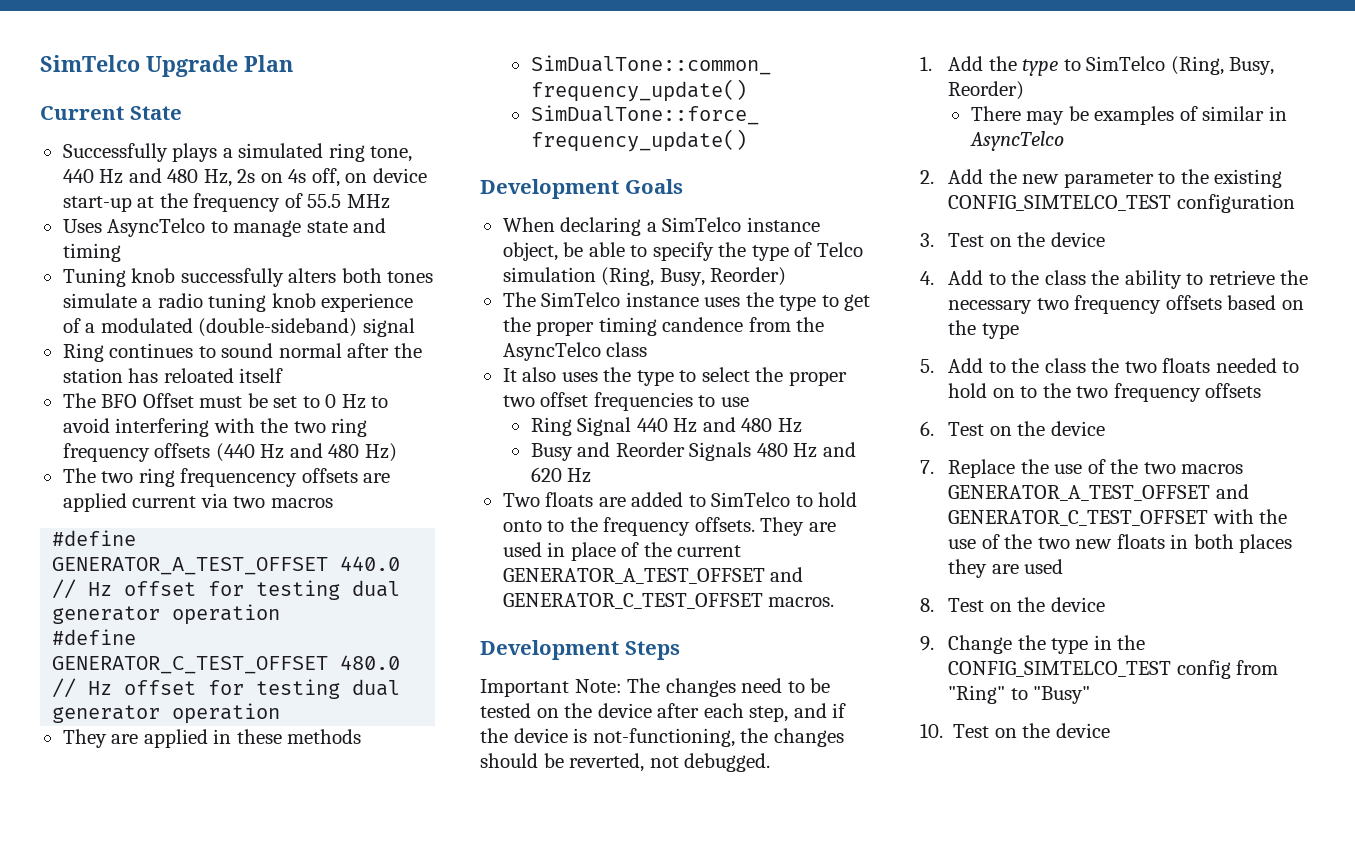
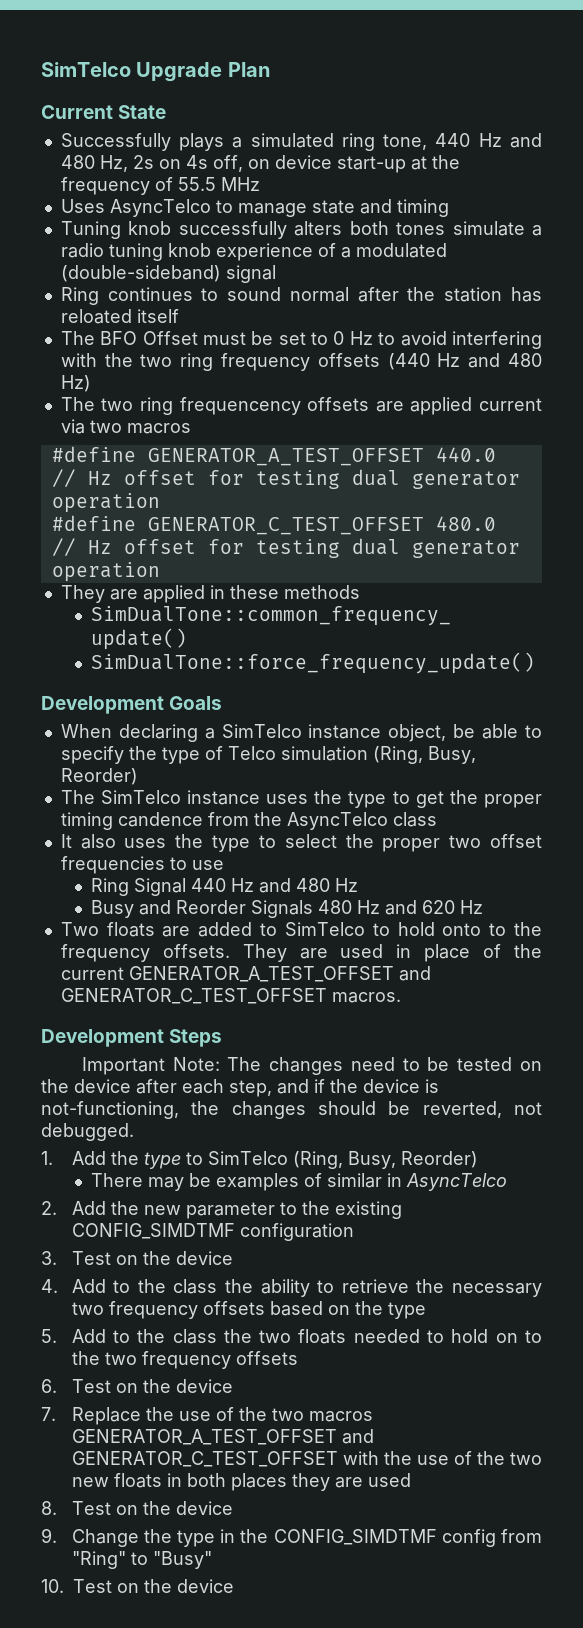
[948,195,1172,211] CONFIG_SIMTELCO_TEST -> [71,1223,235,1239] CONFIG_SIMDTMF
[948,661,1172,677] CONFIG_SIMTELCO_TEST -> [273,1529,437,1545] CONFIG_SIMDTMF

